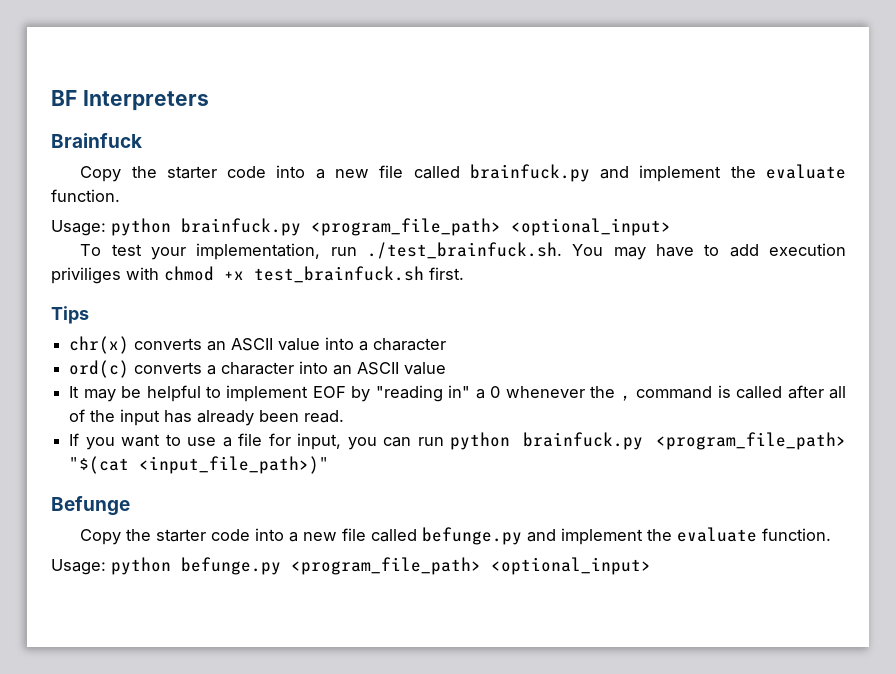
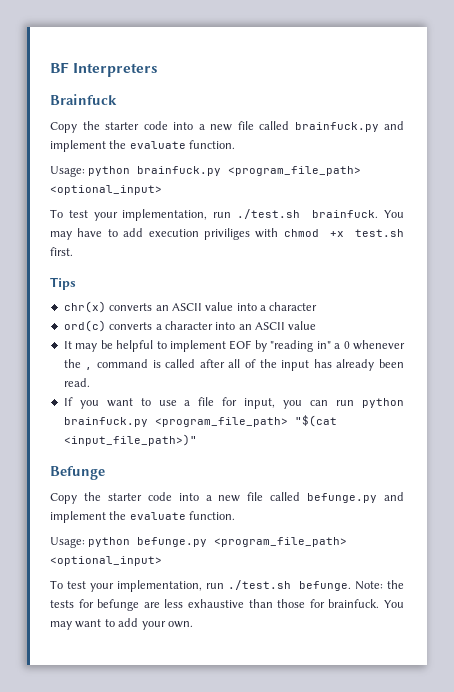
[367,242,563,259] ./test_brainfuck.sh. -> [237,209,379,219] ./test.sh brainfuck.
[254,266,424,283] test_brainfuck.sh -> [355,229,404,237] test.sh
(651, 566) none -> [50,580,404,592] [50,599,404,611] [50,618,193,630] // To test your implementation, run ./test.sh befunge. Note: the tests for befunge are less exhaustive than those for brainfuck. You may want to add your own.

